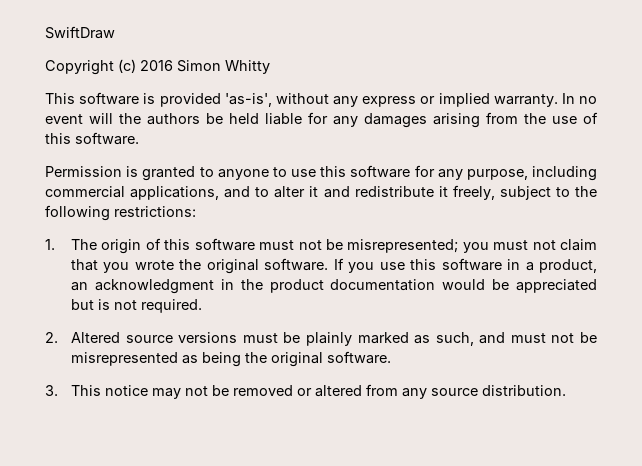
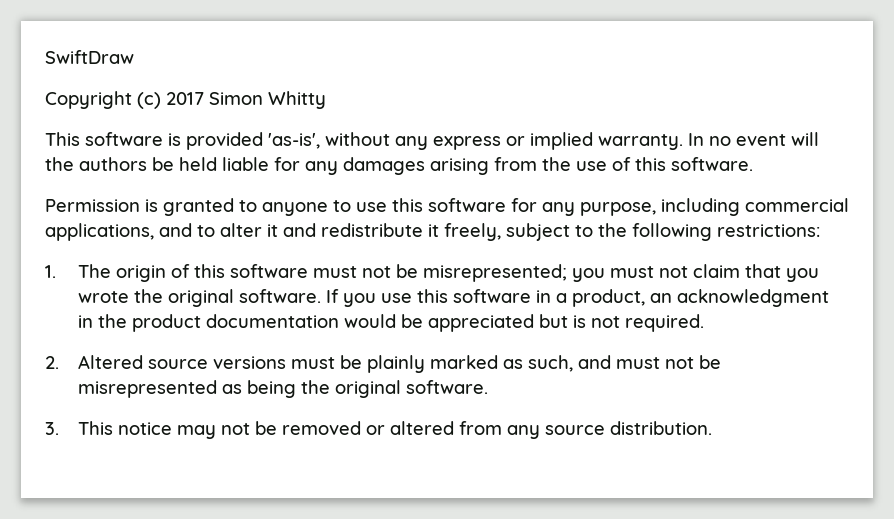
[140,60,173,71] 2016 -> [166,92,204,105] 2017

